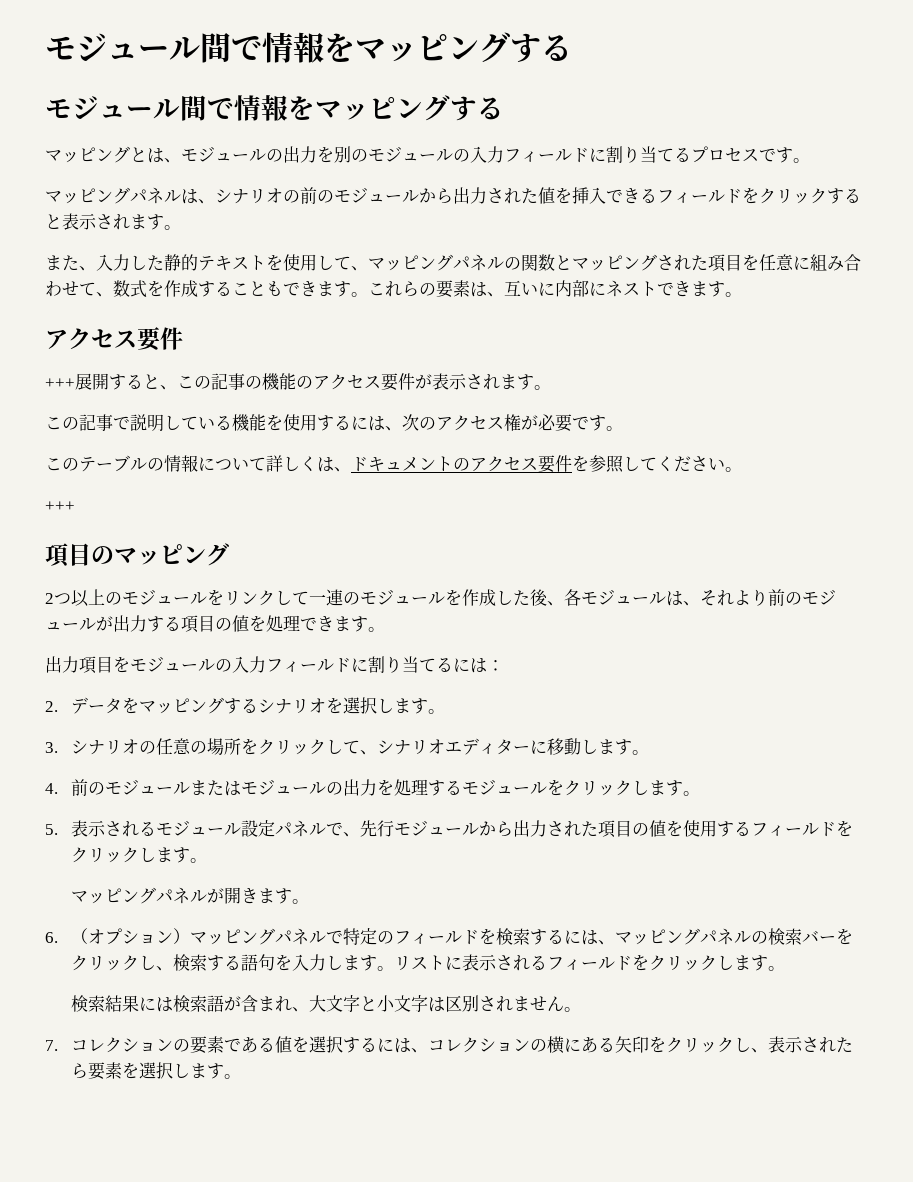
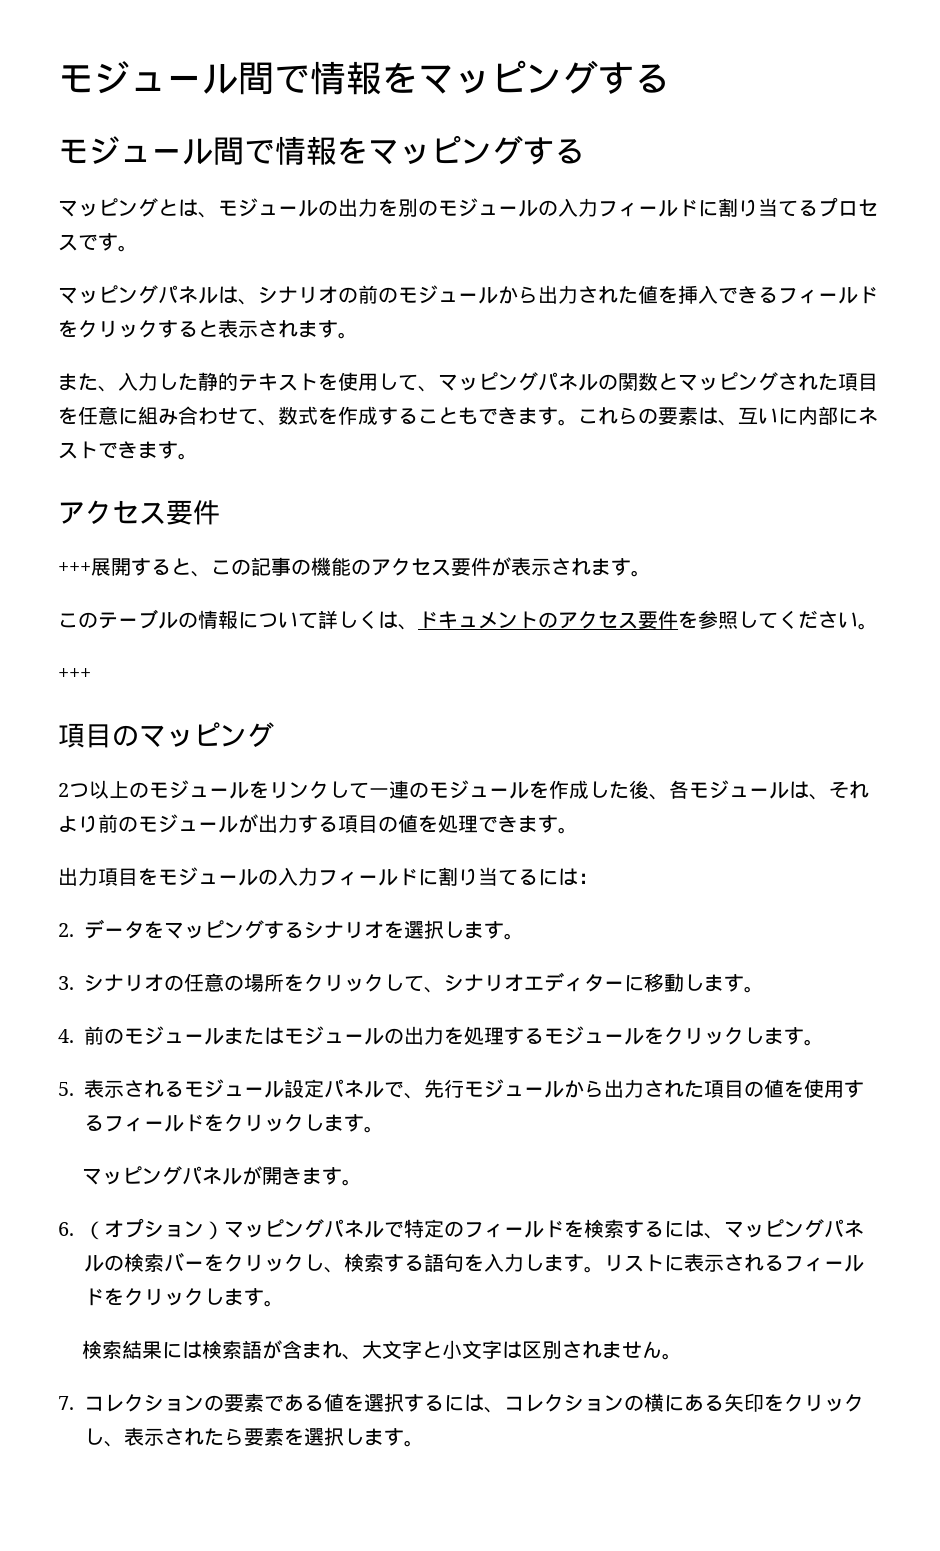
[45,414,623,432] // この記事で説明している機能を使用するには、次のアクセス権が必要です。 -> (651, 573) none

